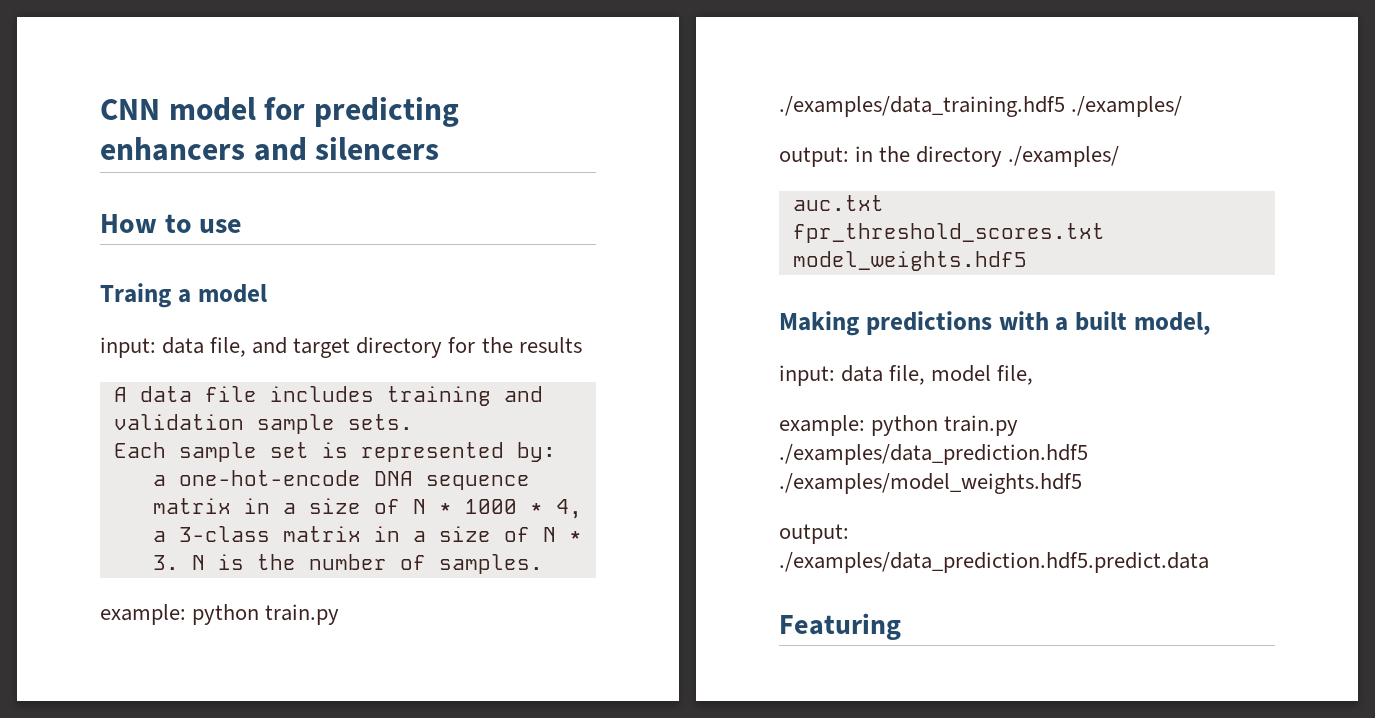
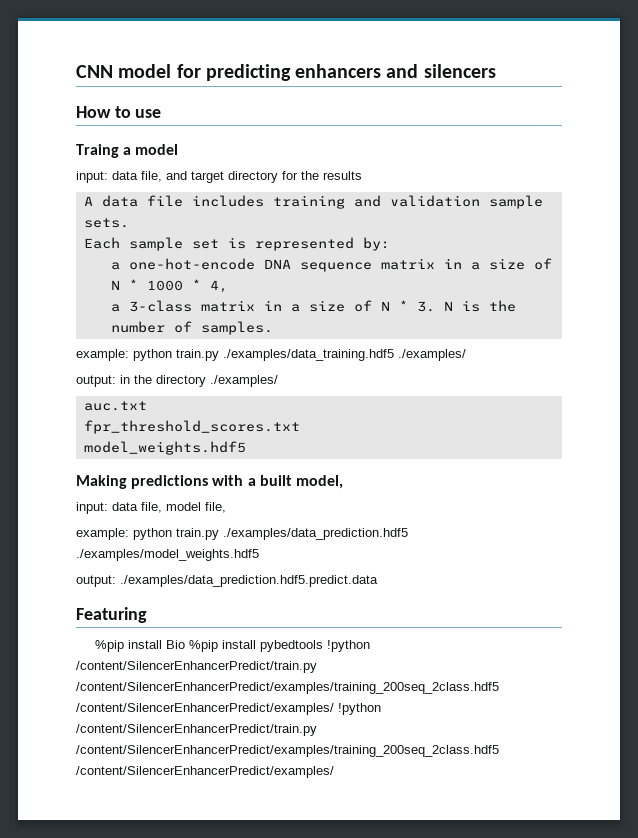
(901, 626) none -> [95,640,371,652] [76,661,317,673] [76,682,499,694] [76,703,381,715] [76,724,317,736] [76,745,499,757] [76,766,334,778] // %pip install Bio %pip install pybedtools !python /content/SilencerEnhancerPredict/train.py /content/SilencerEnhancerPredict/examples/training_200seq_2class.hdf5 /content/SilencerEnhancerPredict/examples/ !python /content/SilencerEnhancerPredict/train.py /content/SilencerEnhancerPredict/examples/training_200seq_2class.hdf5 /content/SilencerEnhancerPredict/examples/

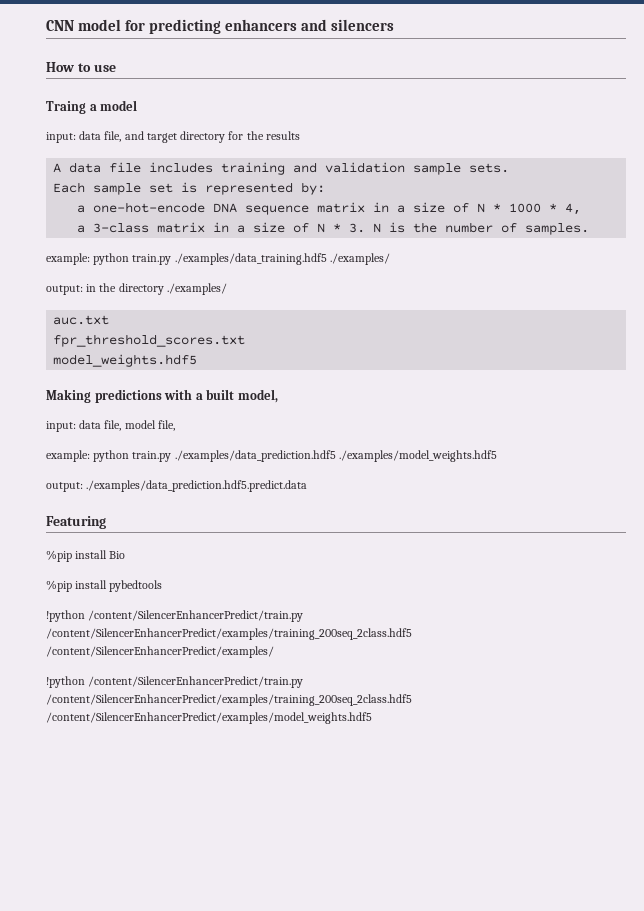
(186, 644) none -> (126, 555) //
[327,640,371,652] [76,661,317,673] [76,682,499,694] [76,703,381,715] [76,724,317,736] [76,745,499,757] [76,766,334,778] !python /content/SilencerEnhancerPredict/train.py /content/SilencerEnhancerPredict/examples/training_200seq_2class.hdf5 /content/SilencerEnhancerPredict/examples/ !python /content/SilencerEnhancerPredict/train.py /content/SilencerEnhancerPredict/examples/training_200seq_2class.hdf5 /content/SilencerEnhancerPredict/examples/ -> [46,610,304,622] [46,628,412,640] [46,646,274,658] [46,676,304,688] [46,694,412,706] [46,712,372,724] // !python /content/SilencerEnhancerPredict/train.py /content/SilencerEnhancerPredict/examples/training_200seq_2class.hdf5 /content/SilencerEnhancerPredict/examples/ // !python /content/SilencerEnhancerPredict/train.py /content/SilencerEnhancerPredict/examples/training_200seq_2class.hdf5 /content/SilencerEnhancerPredict/examples/model_weights.hdf5

